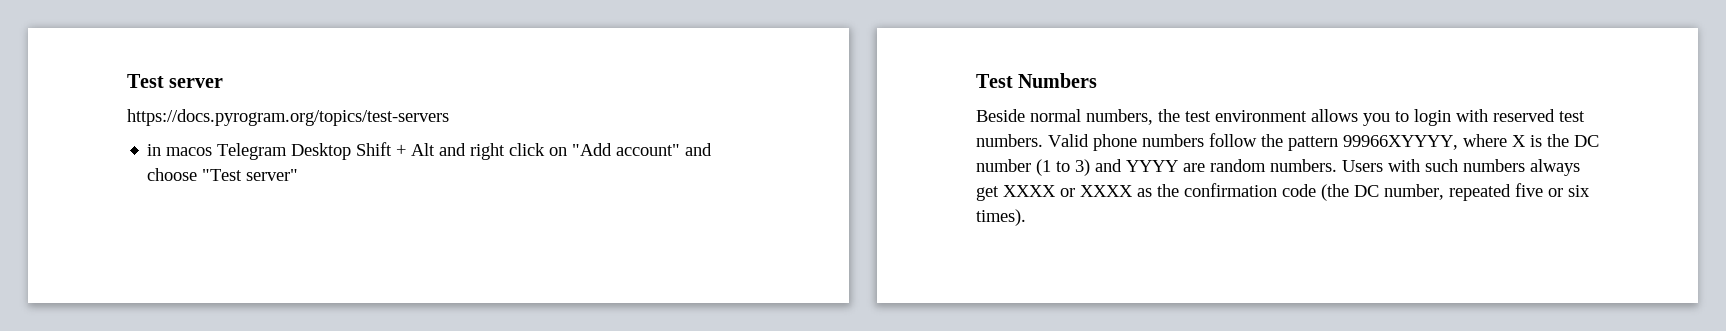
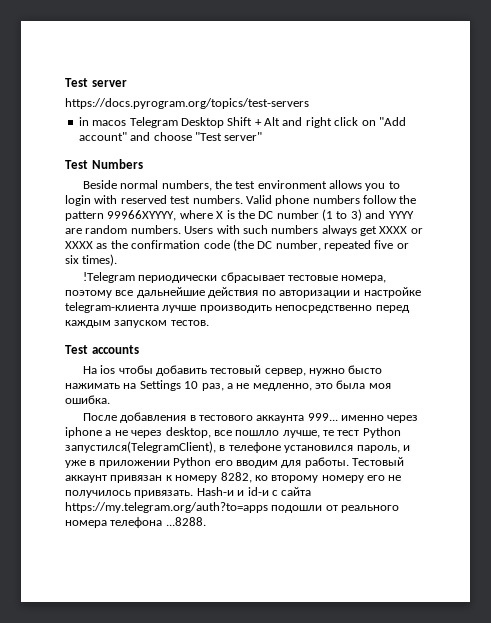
(1026, 217) none -> [82,272,387,283] [65,287,421,298] [65,302,410,313] [65,320,209,328] [65,345,139,354] [82,365,383,376] [65,380,391,391] [65,395,110,404] [82,412,419,423] [65,427,401,438] [65,441,410,453] [65,457,404,468] [65,472,402,483] [65,487,312,498] [65,502,400,513] [65,517,206,528] // !Telegram периодически сбрасывает тестовые номера, поэтому все дальнейшие действия по авторизации и настройке telegram-клиента лучше производить непосредственно перед каждым запуском тестов. // Test accounts // На ios чтобы добавить тестовый сервер, нужно бысто нажимать на Settings 10 раз, а не медленно, это была моя ошибка. // После добавления в тестового аккаунта 999... именно через iphone а не через desktop, все пошлло лучше, те тест Python запустился(TelegramClient), в телефоне установился пароль, и уже в приложении Python его вводим для работы. Тестовый аккаунт привязан к номеру 8282, ко второму номеру его не получилось привязать. Hash-и и id-и с сайта https://my.telegram.org/auth?to=apps подошли от реального номера телефона ...8288.

